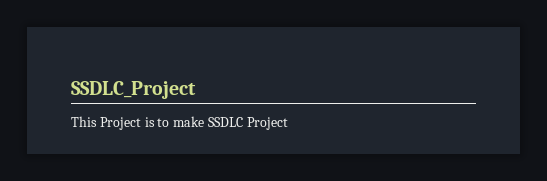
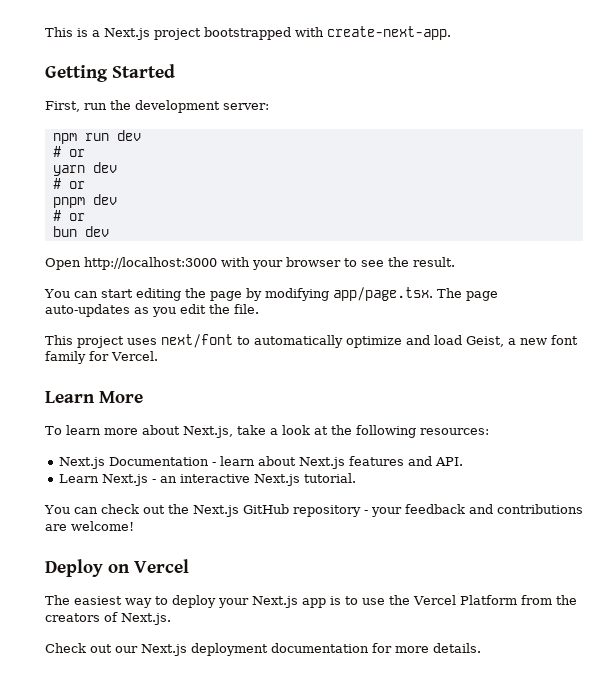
[71,81,196,99] [71,116,288,130] SSDLC_Project // This Project is to make SSDLC Project -> [45,26,451,40] [45,64,176,82] [45,100,269,113] [52,130,141,144] [52,146,85,157] [52,162,117,176] [52,178,85,189] [52,194,117,208] [52,210,85,221] [52,226,109,237] [45,257,455,270] [44,287,498,301] [45,304,259,317] [45,334,578,348] [45,351,158,364] [45,391,144,403] [45,425,489,438] [59,456,464,469] [59,473,357,486] [44,504,583,517] [45,521,134,531] [45,559,190,577] [45,595,577,608] [45,612,171,625] [45,643,481,656] This is a Next.js project bootstrapped with create-next-app. // Getting Started // First, run the development server: // npm run dev // # or // yarn dev // # or // pnpm dev // # or // bun dev // Open http://localhost:3000 with your browser to see the result. // You can start editing the page by modifying app/page.tsx. The page auto-updates as you edit the file. // This project uses next/font to automatically optimize and load Geist, a new font family for Vercel. // Learn More // To learn more about Next.js, take a look at the following resources: // Next.js Documentation - learn about Next.js features and API. // Learn Next.js - an interactive Next.js tutorial. // You can check out the Next.js GitHub repository - your feedback and contributions are welcome! // Deploy on Vercel // The easiest way to deploy your Next.js app is to use the Vercel Platform from the creators of Next.js. // Check out our Next.js deployment documentation for more details.

